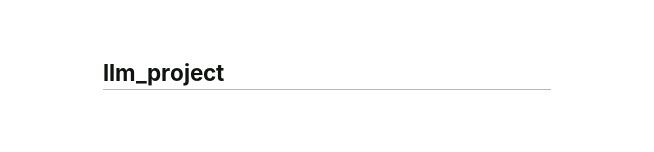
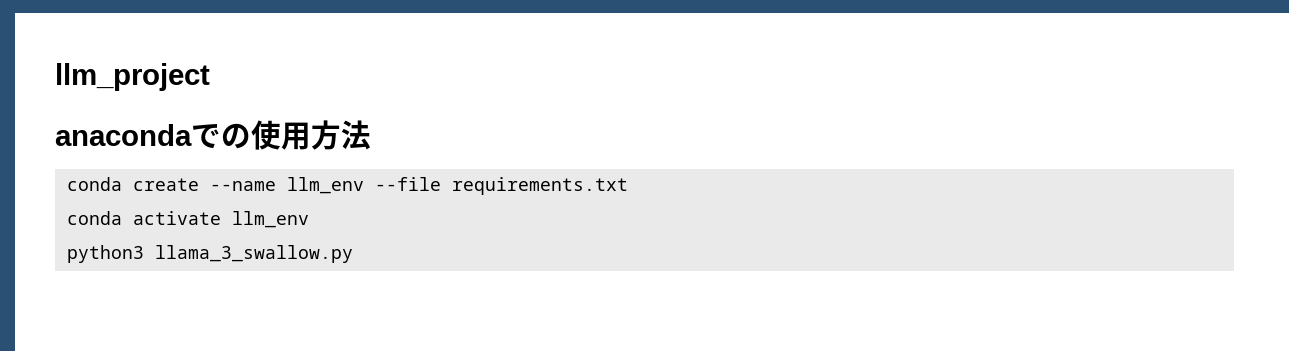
(224, 74) none -> [55,120,371,150] [67,177,628,195] [67,211,309,228] [67,245,353,263] // anacondaでの使用方法 // conda create --name llm_env --file requirements.txt // conda activate llm_env // python3 llama_3_swallow.py

